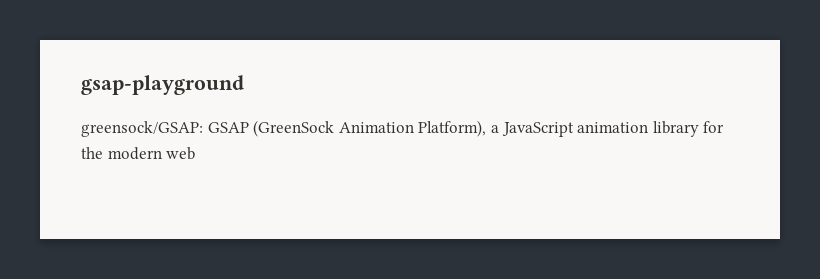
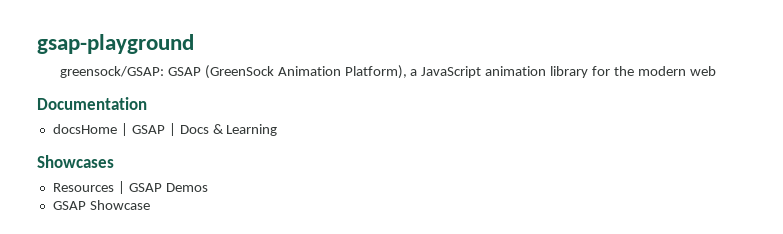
(196, 153) none -> [37,97,147,110] [52,123,278,136] [37,155,114,168] [52,181,208,194] [52,200,150,210] // Documentation // docsHome | GSAP | Docs & Learning // Showcases // Resources | GSAP Demos // GSAP Showcase

